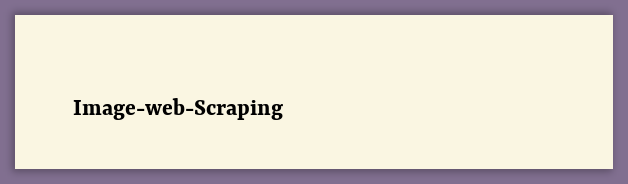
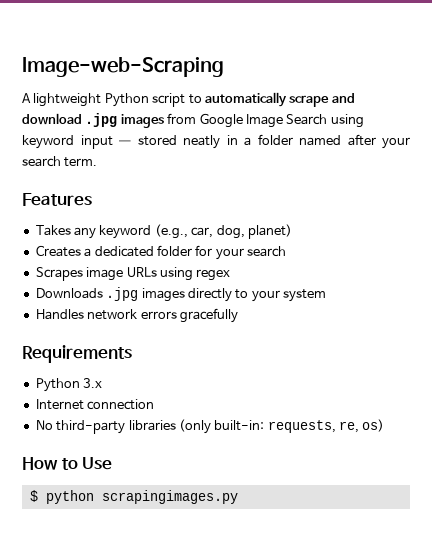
(283, 109) none -> [22,92,355,107] [22,113,364,128] [22,134,410,149] [22,156,98,167] [22,193,92,206] [35,224,292,239] [35,245,286,260] [35,267,231,281] [35,287,326,302] [35,308,238,323] [22,345,132,363] [35,378,103,392] [35,399,155,410] [35,419,385,434] [22,457,113,470] [29,490,238,504] // A lightweight Python script to automatically scrape and download .jpg images from Google Image Search using keyword input — stored neatly in a folder named after your search term. // Features // Takes any keyword (e.g., car, dog, planet) // Creates a dedicated folder for your search // Scrapes image URLs using regex // Downloads .jpg images directly to your system // Handles network errors gracefully // Requirements // Python 3.x // Internet connection // No third-party libraries (only built-in: requests, re, os) // How to Use // $ python scrapingimages.py

